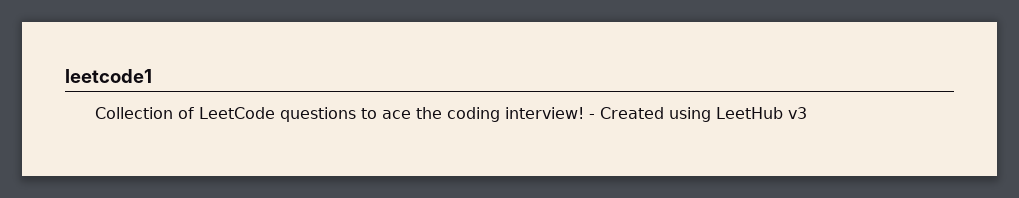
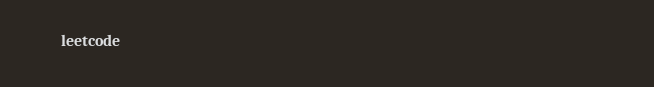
[65,69,152,83] [94,107,807,122] leetcode1 // Collection of LeetCode questions to ace the coding interview! - Created using LeetHub v3 -> [61,34,120,46] leetcode

